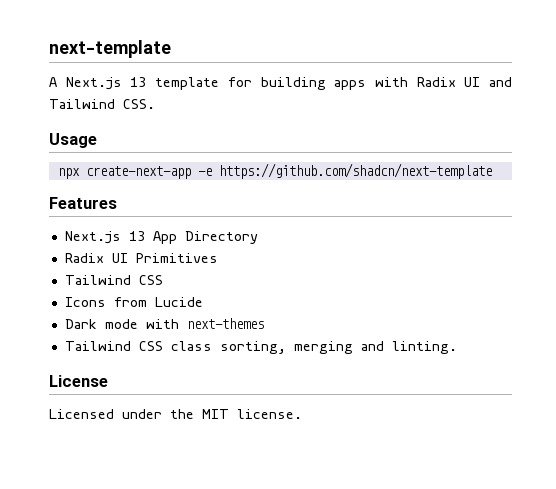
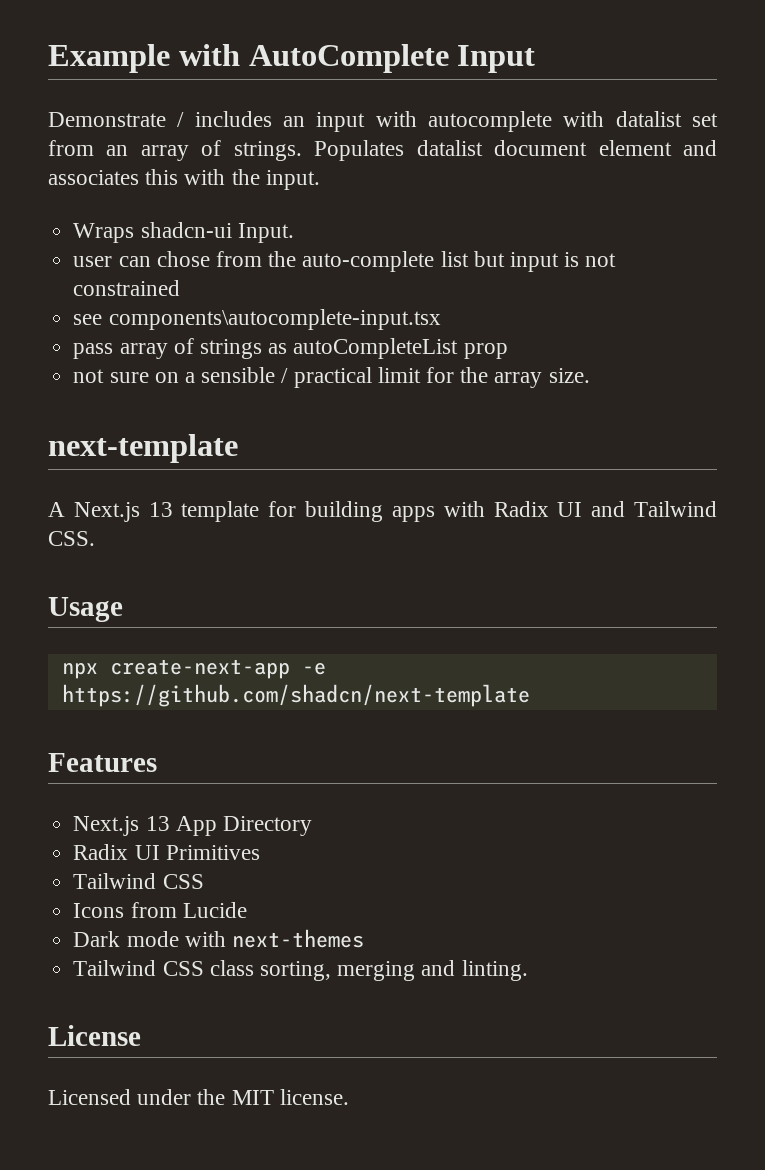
(49, 49) none -> [48,44,536,73] [48,111,718,132] [48,140,717,161] [48,169,320,190] [73,222,294,243] [73,251,617,272] [73,280,181,296] [73,309,441,330] [73,338,508,359] [73,367,590,388] Example with AutoComplete Input // Demonstrate / includes an input with autocomplete with datalist set from an array of strings. Populates datalist document element and associates this with the input. // Wraps shadcn-ui Input. // user can chose from the auto-complete list but input is not constrained // see components\autocomplete-input.tsx // pass array of strings as autoCompleteList prop // not sure on a sensible / practical limit for the array size. //

